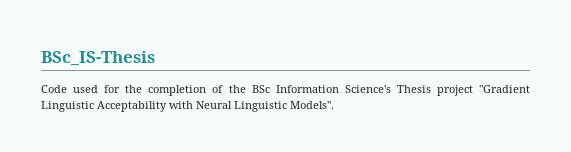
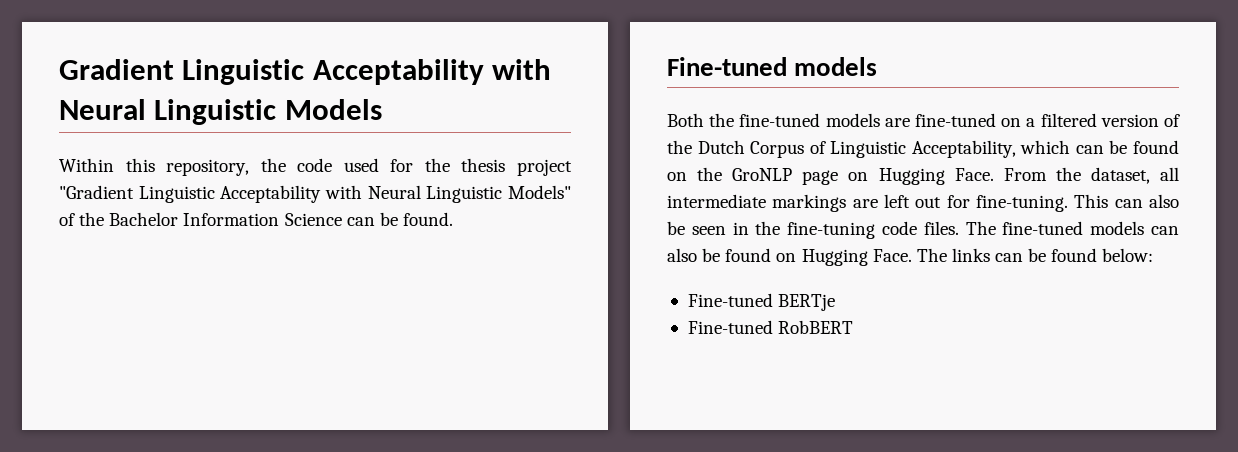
[41,51,155,66] [41,85,431,96] BSc_IS-Thesis // Code used for the completion of the BSc Information Science's Thesis -> [59,59,552,85] [59,99,382,125] [59,158,506,176] Gradient Linguistic Acceptability with Neural Linguistic Models // Within this repository, the code used for the thesis
[290,101,334,109] Models". -> [508,185,572,199] [59,212,453,226] [667,57,878,76] [667,113,1180,127] [667,140,1179,158] [667,167,1179,185] [667,194,1179,212] [667,221,1179,239] [667,248,1154,266] [687,293,836,311] [687,320,854,334] Models" of the Bachelor Information Science can be found. // Fine-tuned models // Both the fine-tuned models are fine-tuned on a filtered version of the Dutch Corpus of Linguistic Acceptability, which can be found on the GroNLP page on Hugging Face. From the dataset, all intermediate markings are left out for fine-tuning. This can also be seen in the fine-tuning code files. The fine-tuned models can also be found on Hugging Face. The links can be found below: // Fine-tuned BERTje // Fine-tuned RobBERT

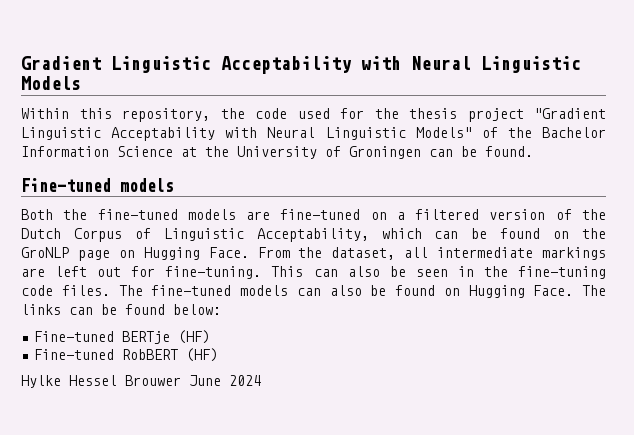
(342, 219) none -> [181,146,421,159] at the University of Groningen
(836, 302) none -> [178,330,211,344] (HF)
(854, 327) none -> [186,348,219,362] [21,375,261,388] (HF) // Hylke Hessel Brouwer June 2024

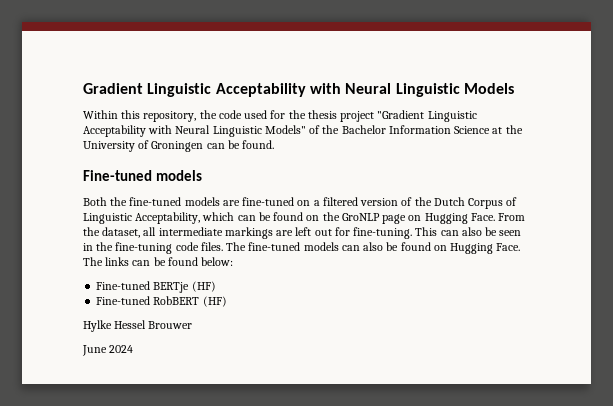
(181, 380) none -> (193, 325) //

